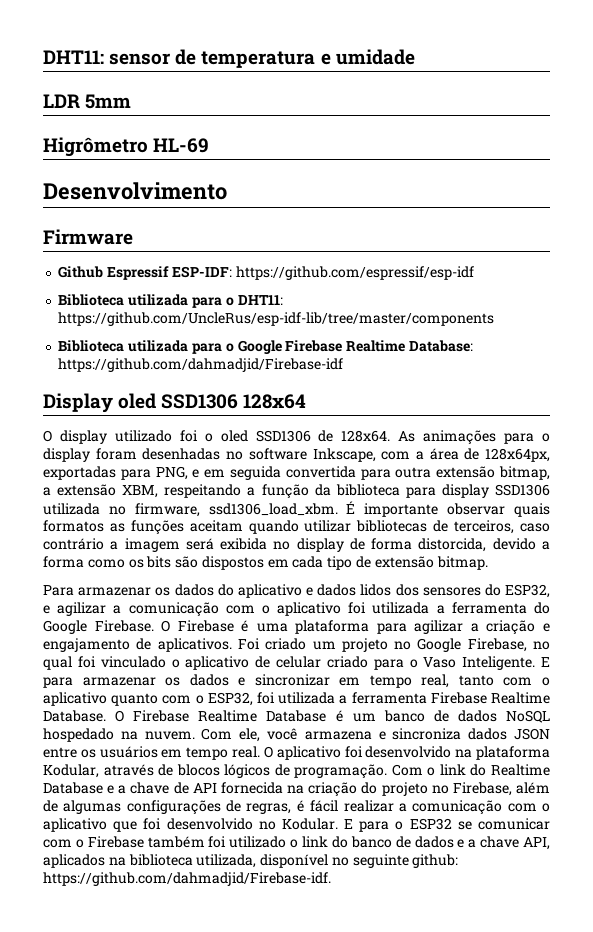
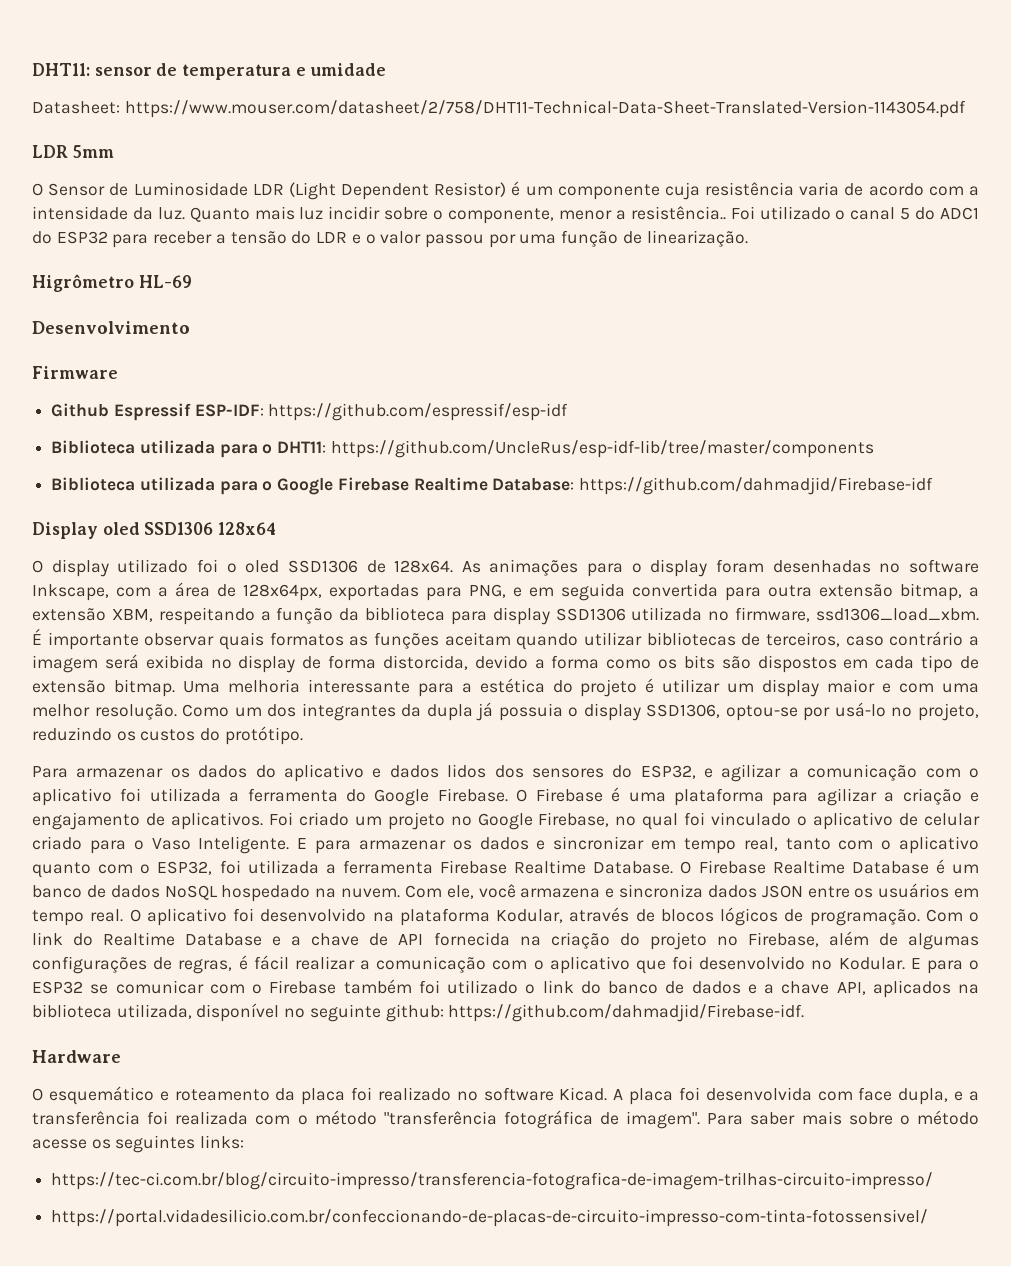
(415, 57) none -> [32,100,966,118] // Datasheet: https://www.mouser.com/datasheet/2/758/DHT11-Technical-Data-Sheet-Translated-Version-1143054.pdf
(132, 101) none -> [32,181,979,200] [32,206,980,224] [32,230,748,248] // O Sensor de Luminosidade LDR (Light Dependent Resistor) é um componente cuja resistência varia de acordo com a intensidade da luz. Quanto mais luz incidir sobre o componente, menor a resistência.. Foi utilizado o canal 5 do ADC1 do ESP32 para receber a tensão do LDR e o valor passou por uma função de linearização.
(488, 563) none -> [182,678,980,697] [32,702,979,721] [32,726,303,745] Uma melhoria interessante para a estética do projeto é utilizar um display maior e com uma melhor resolução. Como um dos integrantes da dupla já possuia o display SSD1306, optou-se por usá-lo no projeto, reduzindo os custos do protótipo.
(331, 879) none -> [32,1050,121,1063] [32,1086,980,1105] [32,1110,979,1129] [32,1135,245,1153] [51,1172,934,1190] [51,1209,929,1227] // Hardware // O esquemático e roteamento da placa foi realizado no software Kicad. A placa foi desenvolvida com face dupla, e a transferência foi realizada com o método "transferência fotográfica de imagem". Para saber mais sobre o método acesse os seguintes links: // https://tec-ci.com.br/blog/circuito-impresso/transferencia-fotografica-de-imagem-trilhas-circuito-impresso/ // https://portal.vidadesilicio.com.br/confeccionando-de-placas-de-circuito-impresso-com-tinta-fotossensivel/

